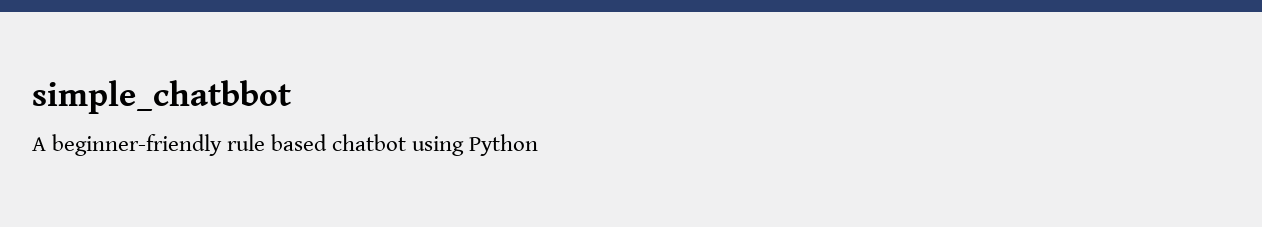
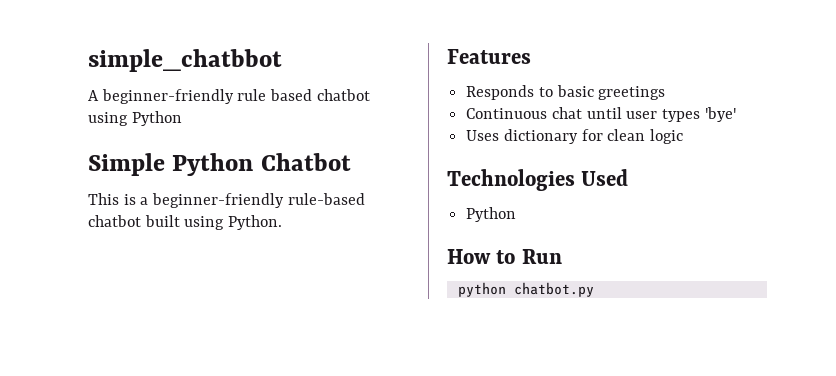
(539, 145) none -> [88,153,351,176] [88,193,365,208] [88,215,283,230] [447,49,531,64] [466,85,666,100] [466,107,736,122] [466,129,684,144] [447,169,629,191] [466,207,517,222] [447,249,562,264] [457,282,594,297] // Simple Python Chatbot // This is a beginner-friendly rule-based chatbot built using Python. // Features // Responds to basic greetings // Continuous chat until user types 'bye' // Uses dictionary for clean logic // Technologies Used // Python // How to Run // python chatbot.py

